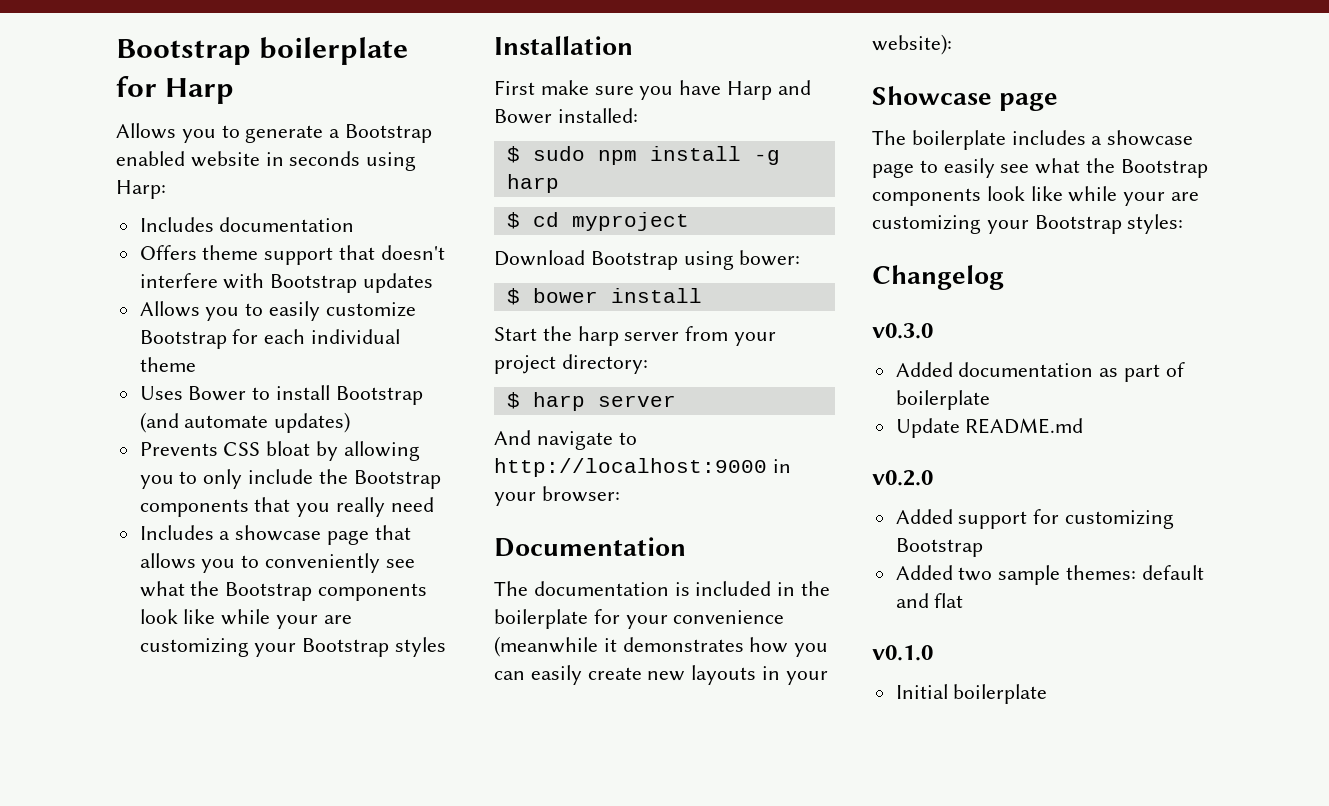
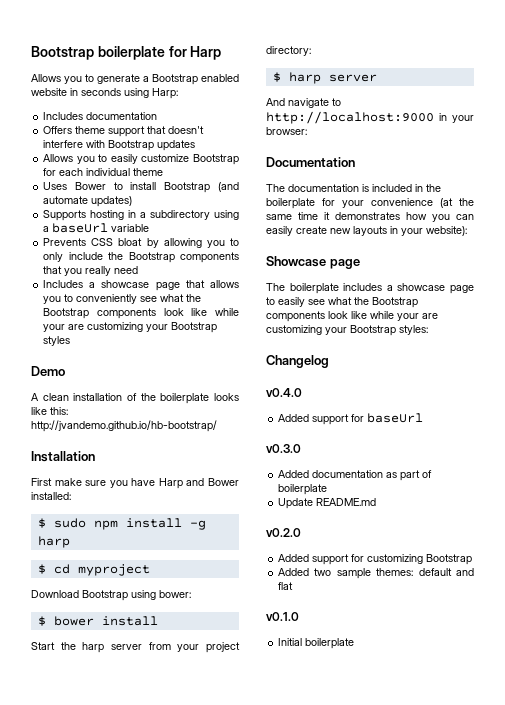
(351, 422) none -> [43,210,240,221] [43,223,150,233] // Supports hosting in a subdirectory using a baseUrl variable
(447, 647) none -> [31,366,65,376] [31,393,239,404] [31,407,68,415] [31,420,217,432] // Demo // A clean installation of the boilerplate looks like this: http://jvandemo.github.io/hb-bootstrap/
[494,636,598,657] (meanwhile -> [440,198,474,208] [266,212,318,220] (at the same time
(1004, 277) none -> [266,388,302,397] [278,413,424,425] // v0.4.0 // Added support for baseUrl

